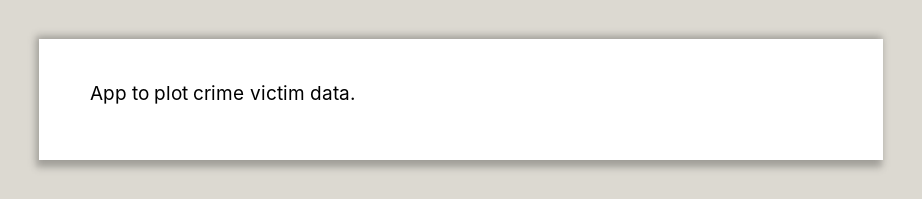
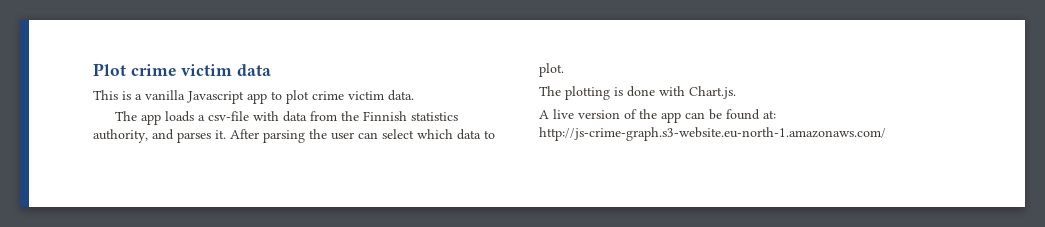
[90,86,127,104] App -> [93,63,272,76] [93,90,267,104] Plot crime victim data // This is a vanilla Javascript app
(355, 93) none -> [115,111,459,125] [93,129,495,143] [539,63,564,77] [539,86,736,100] [539,109,776,123] [539,127,886,141] // The app loads a csv-file with data from the Finnish statistics authority, and parses it. After parsing the user can select which data to plot. // The plotting is done with Chart.js. // A live version of the app can be found at: http://js-crime-graph.s3-website.eu-north-1.amazonaws.com/

